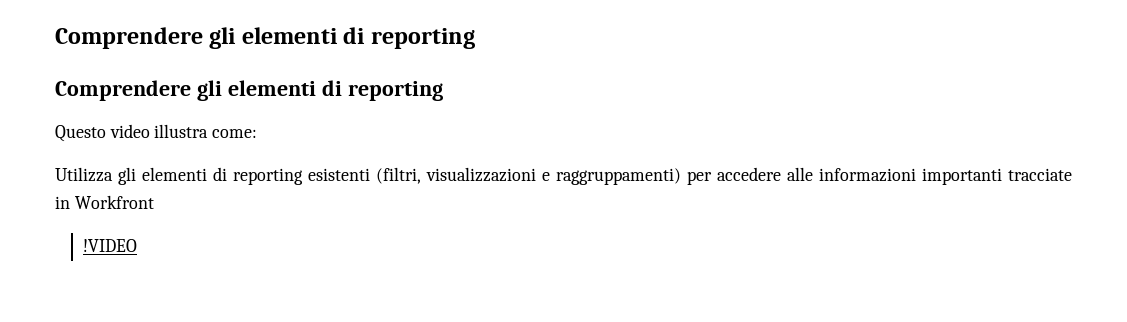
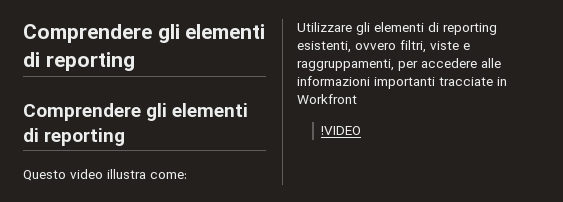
[55,167,681,185] Utilizza gli elementi di reporting esistenti (filtri, visualizzazioni e raggruppamenti) -> [297,22,497,35] [297,40,470,53] [297,59,394,71] Utilizzare gli elementi di reporting esistenti, ovvero filtri, viste e raggruppamenti,

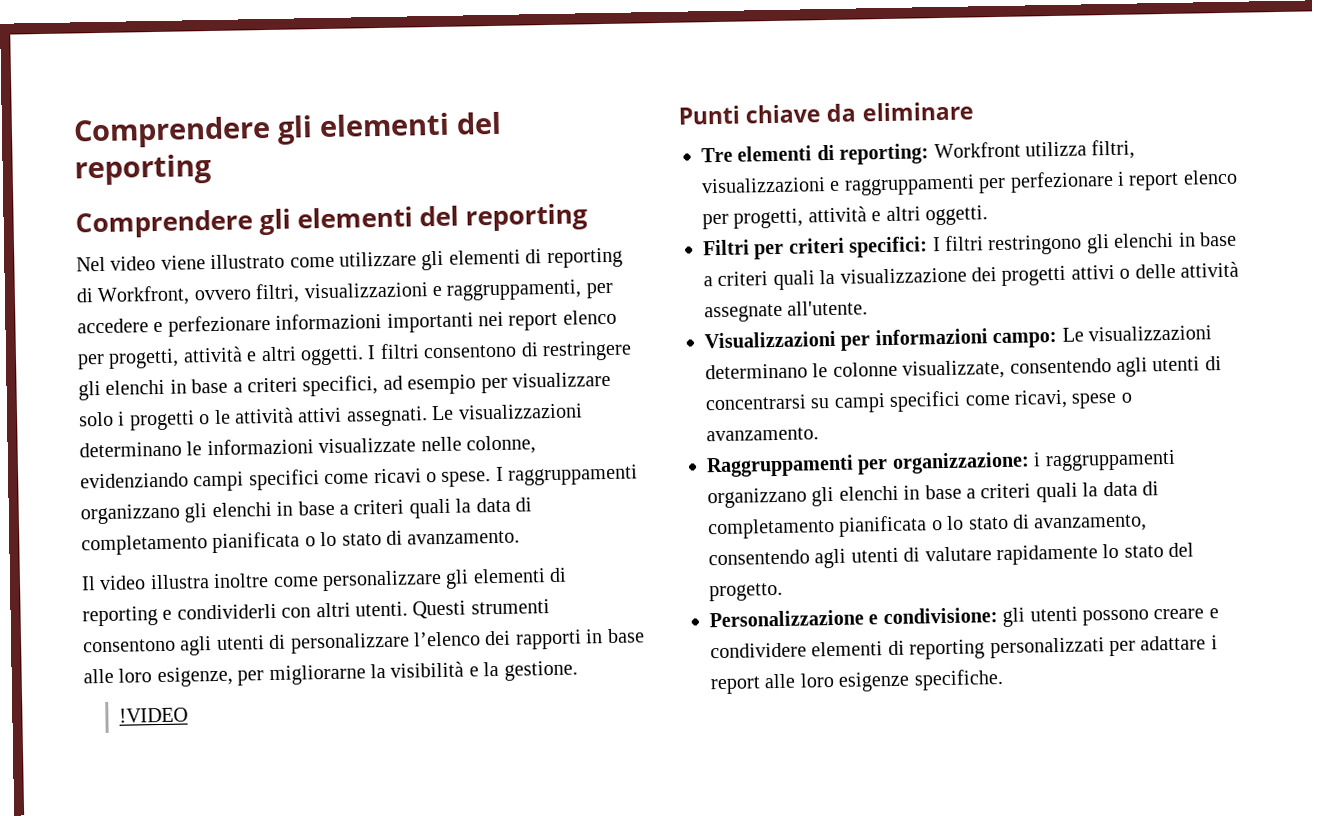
[23,24,266,43] [23,52,40,67] Comprendere gli elementi di -> [73,111,502,149] Comprendere gli elementi del
[23,128,126,146] [23,169,187,181] [297,22,497,35] [297,41,351,53] di reporting // Questo video illustra come: // Utilizzare gli elementi di reporting esistenti, -> [418,203,588,232] [76,247,623,272] [76,285,191,307] del reporting // Nel video viene illustrato come utilizzare gli elementi di reporting di Workfront,
[430,41,459,50] viste -> [303,282,428,299] visualizzazioni
[481,58,501,68] [297,76,507,89] [297,94,357,104] [321,126,362,135] alle informazioni importanti tracciate in Workfront // !VIDEO -> [153,309,617,337] [77,340,632,370] [78,371,611,401] [78,403,583,431] [79,435,536,458] [80,464,639,492] [80,497,532,525] [81,530,521,556] [81,567,568,592] [82,599,550,627] [83,628,645,656] [83,660,578,688] [118,707,188,723] [678,101,974,125] [701,139,1136,165] [701,169,1238,196] [702,205,988,230] [703,231,1237,260] [703,261,1239,291] [704,300,869,323] [704,325,1212,351] [705,356,1222,380] [705,389,1132,413] [706,427,819,442] [706,449,1176,478] [707,481,1159,509] [708,514,1148,540] [708,542,1195,569] [709,582,783,602] [709,606,1219,628] [710,635,1218,660] [710,668,1004,695] e perfezionare informazioni importanti nei report elenco per progetti, attività e altri oggetti. I filtri consentono di restringere gli elenchi in base a criteri specifici, ad esempio per visualizzare solo i progetti o le attività attivi assegnati. Le visualizzazioni determinano le informazioni visualizzate nelle colonne, evidenziando campi specifici come ricavi o spese. I raggruppamenti organizzano gli elenchi in base a criteri quali la data di completamento pianificata o lo stato di avanzamento. // Il video illustra inoltre come personalizzare gli elementi di reporting e condividerli con altri utenti. Questi strumenti consentono agli utenti di personalizzare l’elenco dei rapporti in base alle loro esigenze, per migliorarne la visibilità e la gestione. // !VIDEO // Punti chiave da eliminare // Tre elementi di reporting: Workfront utilizza filtri, visualizzazioni e raggruppamenti per perfezionare i report elenco per progetti, attività e altri oggetti. // Filtri per criteri specifici: I filtri restringono gli elenchi in base a criteri quali la visualizzazione dei progetti attivi o delle attività assegnate all'utente. // Visualizzazioni per informazioni campo: Le visualizzazioni determinano le colonne visualizzate, consentendo agli utenti di concentrarsi su campi specifici come ricavi, spese o avanzamento. // Raggruppamenti per organizzazione: i raggruppamenti organizzano gli elenchi in base a criteri quali la data di completamento pianificata o lo stato di avanzamento, consentendo agli utenti di valutare rapidamente lo stato del progetto. // Personalizzazione e condivisione: gli utenti possono creare e condividere elementi di reporting personalizzati per adattare i report alle loro esigenze specifiche.

